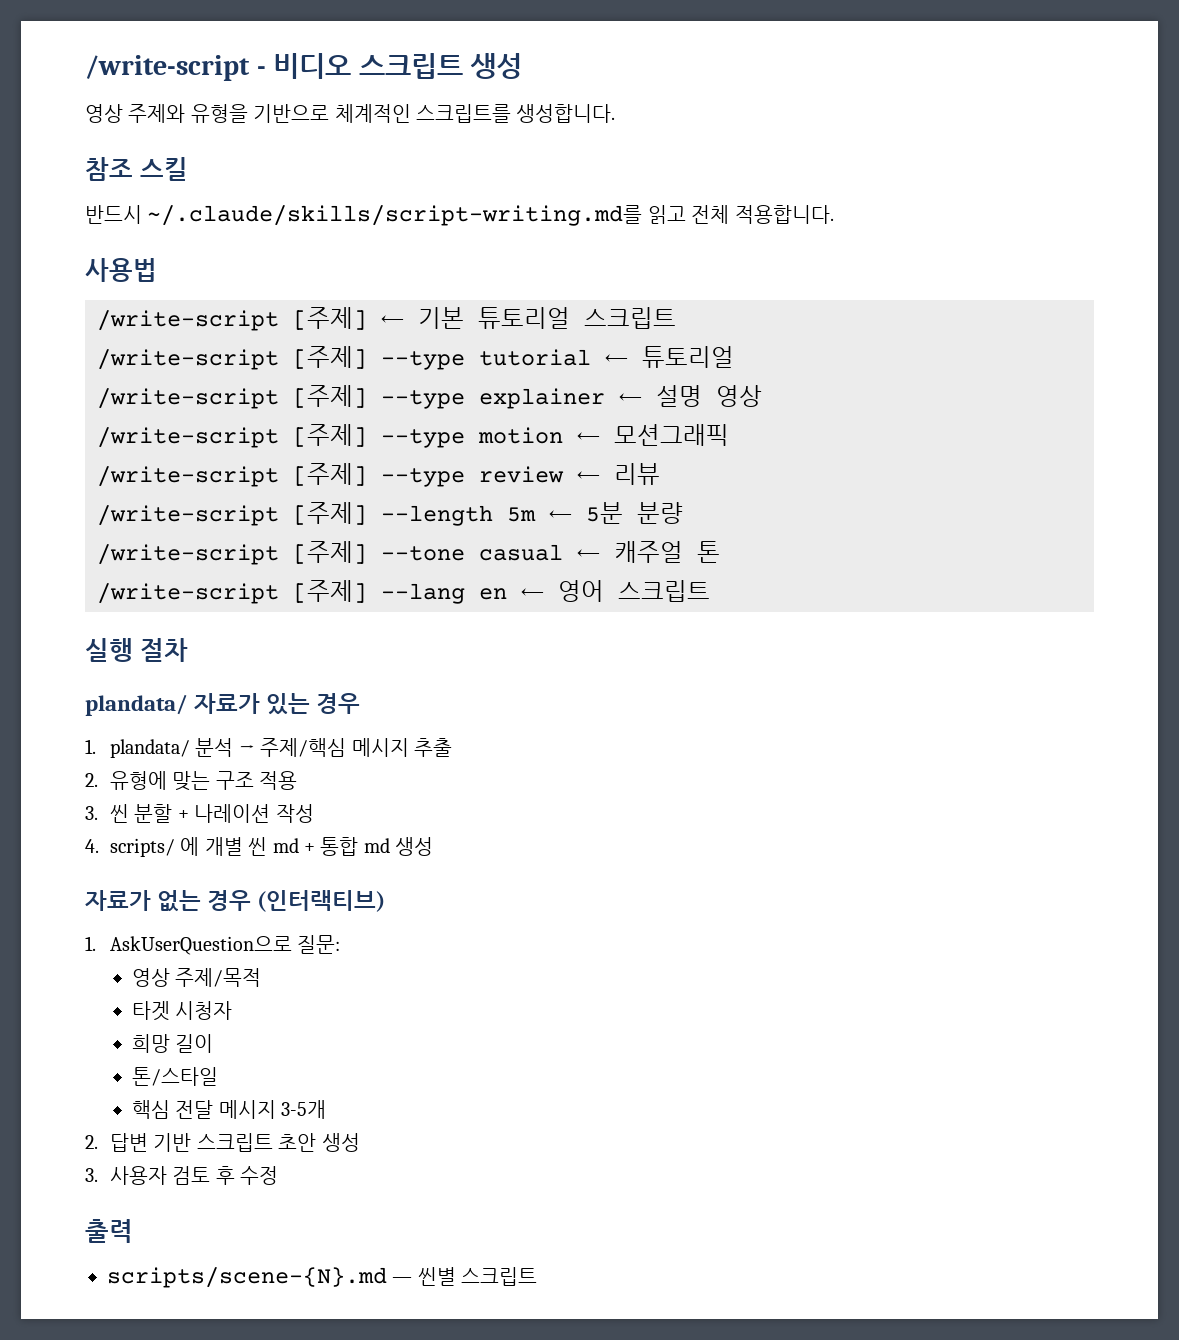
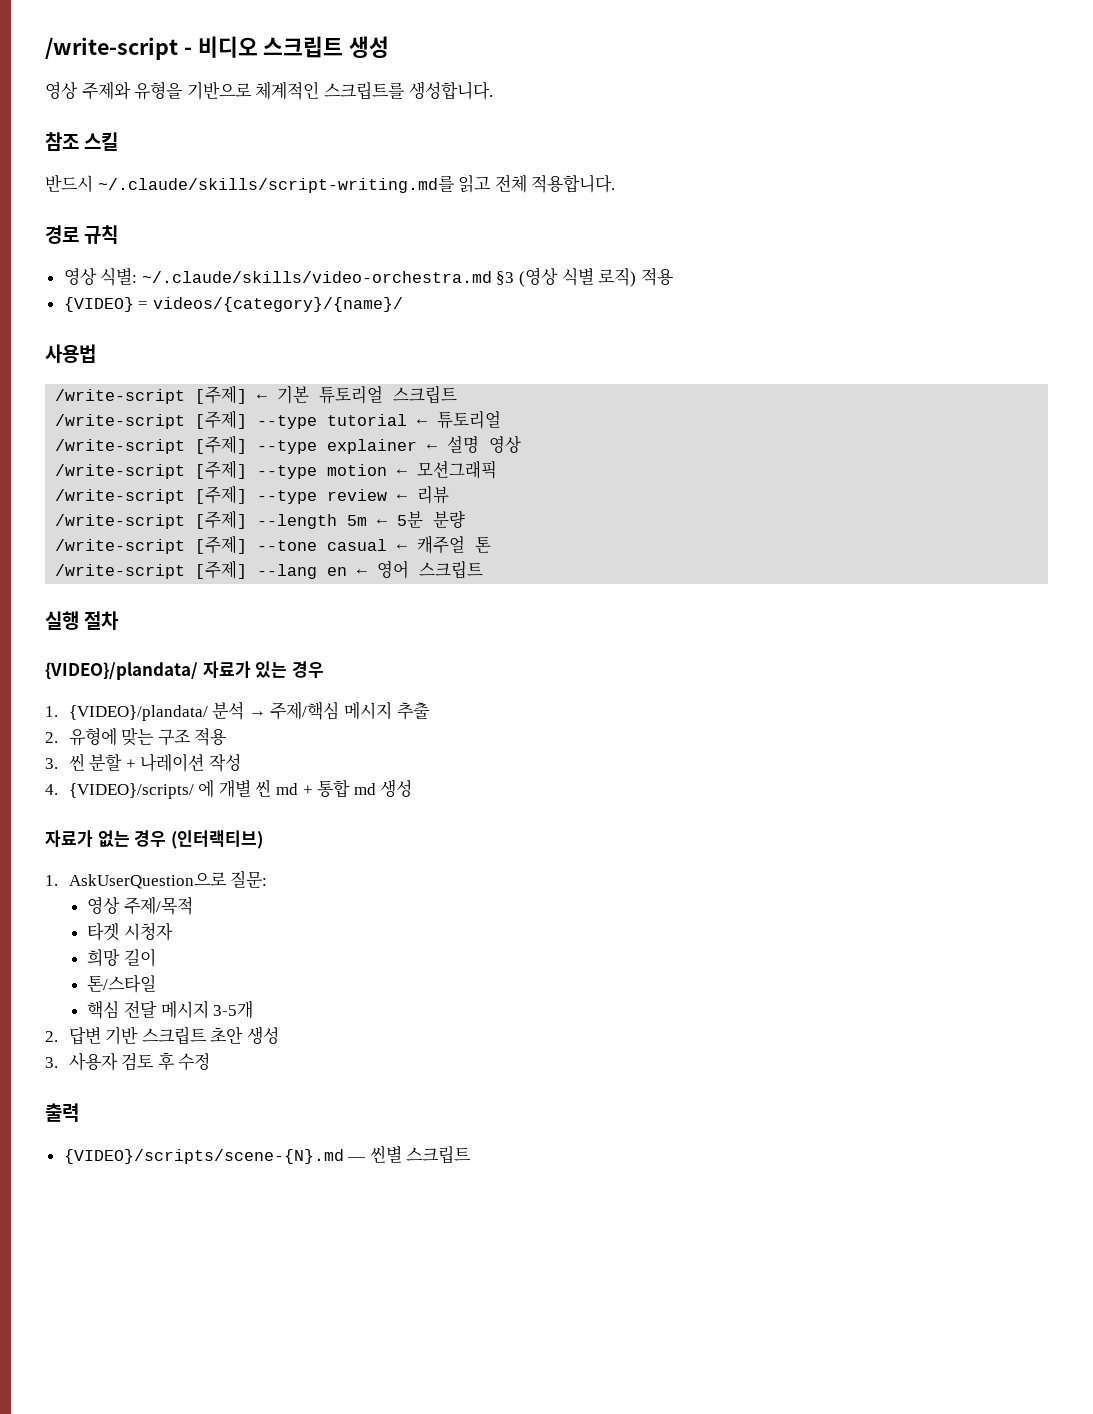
(834, 214) none -> [45,225,119,244] [63,267,674,287] [63,297,403,312] // 경로 규칙 // 영상 식별: ~/.claude/skills/video-orchestra.md §3 (영상 식별 로직) 적용 // {VIDEO} = videos/{category}/{name}/
[85,694,188,716] plandata/ -> [45,662,198,680] {VIDEO}/plandata/
[110,739,191,758] plandata/ -> [68,705,208,721] {VIDEO}/plandata/
[110,838,176,857] scripts/ -> [68,783,194,799] {VIDEO}/scripts/
[107,1267,387,1288] scripts/scene-{N}.md -> [63,1149,344,1164] {VIDEO}/scripts/scene-{N}.md

